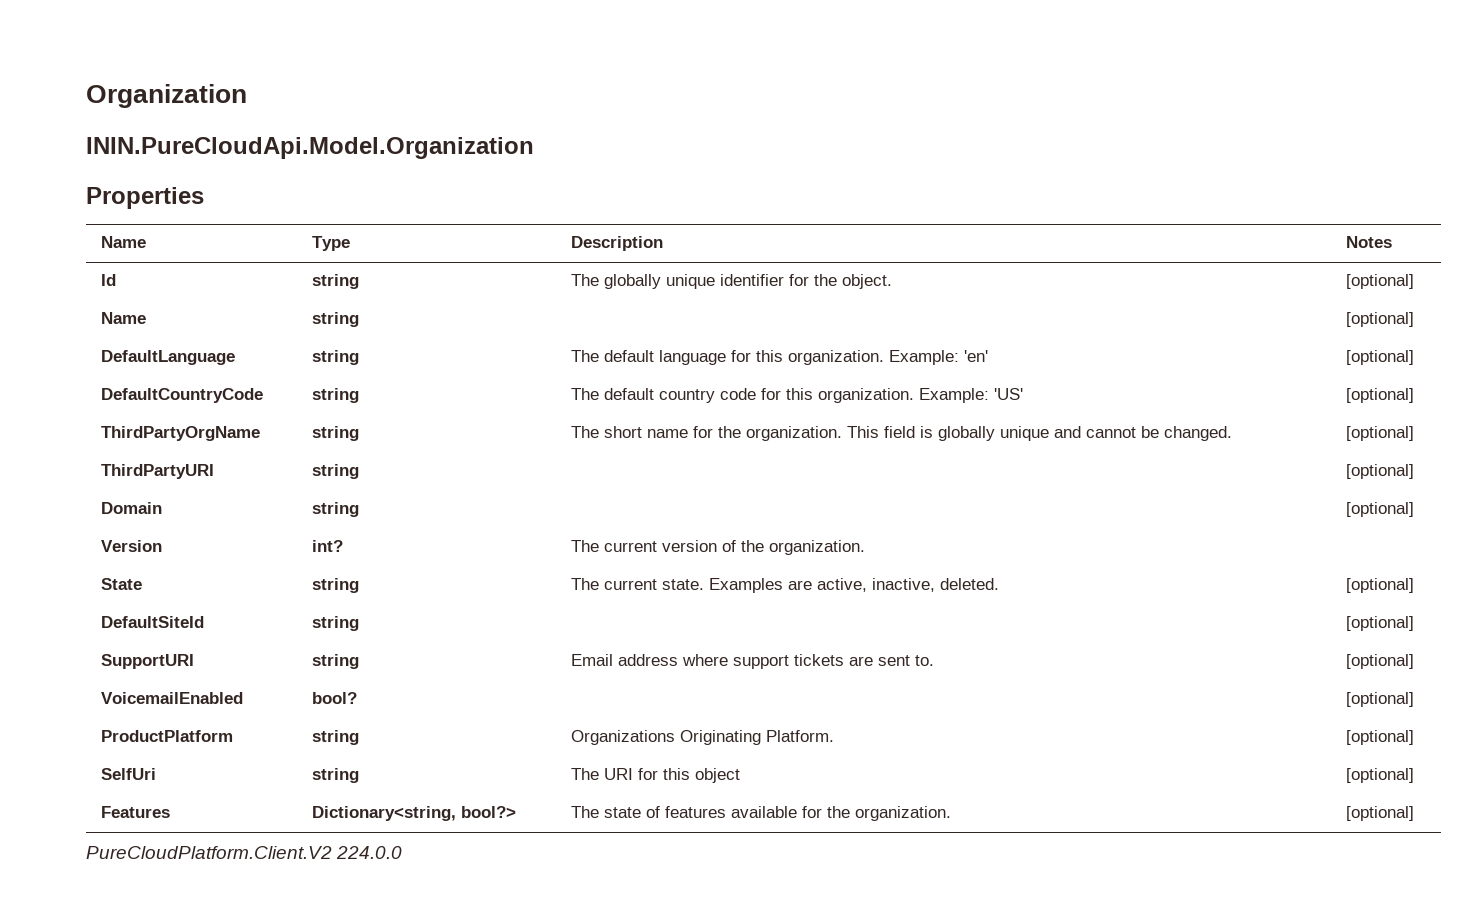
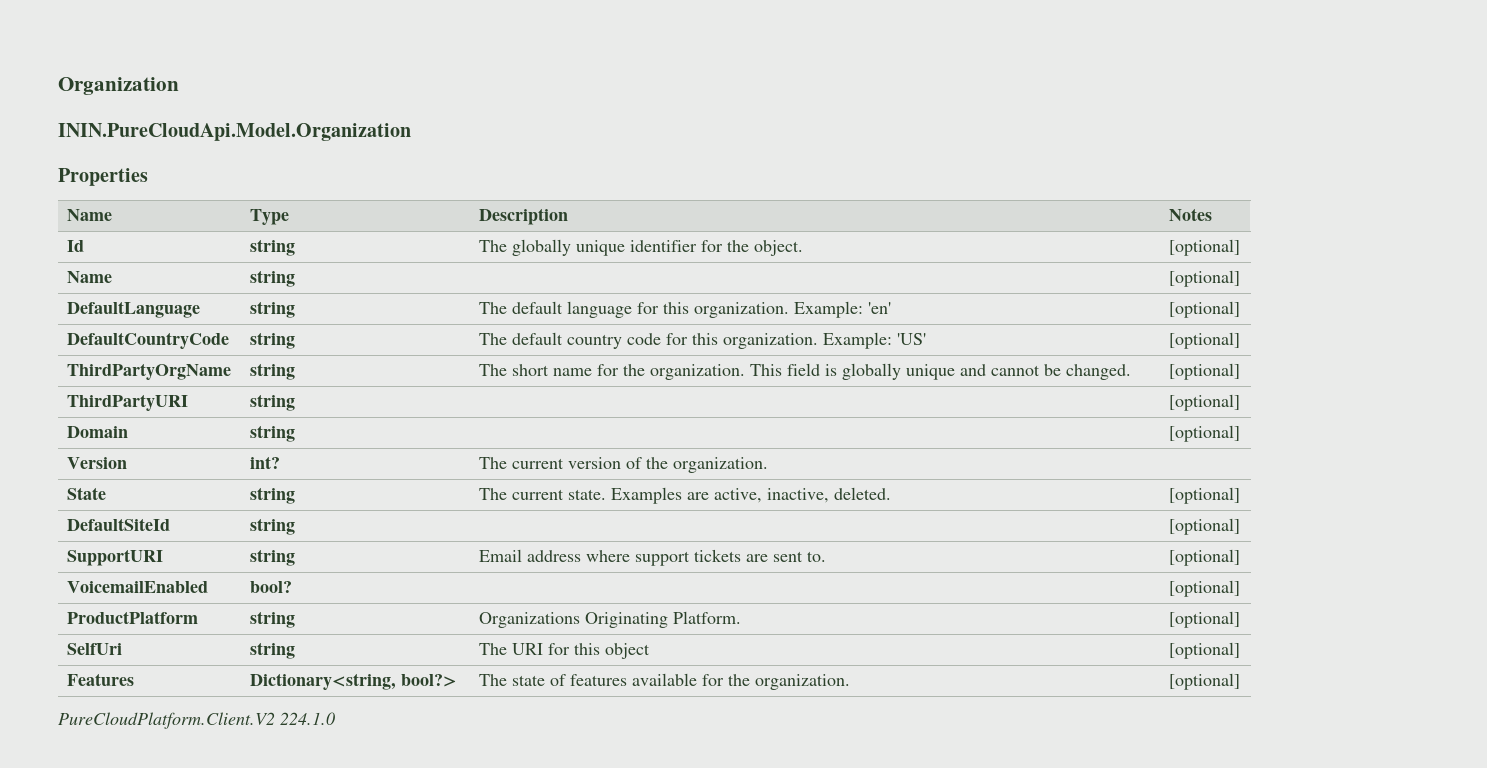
[336,846,403,859] 224.0.0 -> [280,712,335,725] 224.1.0

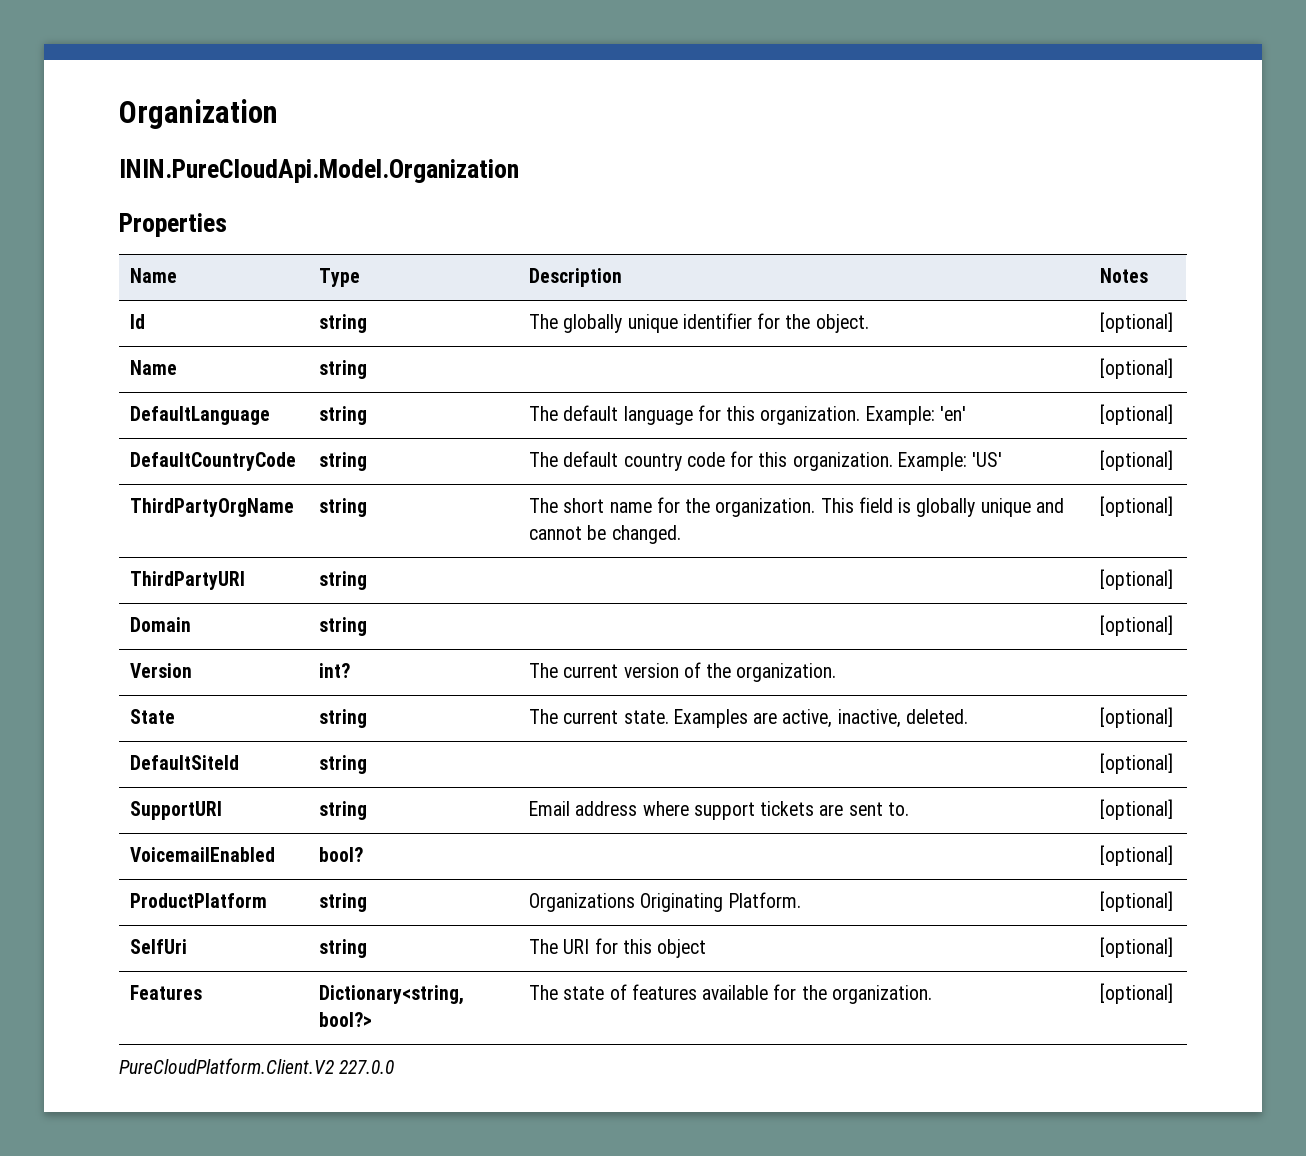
[280,712,335,725] 224.1.0 -> [339,1060,395,1074] 227.0.0

